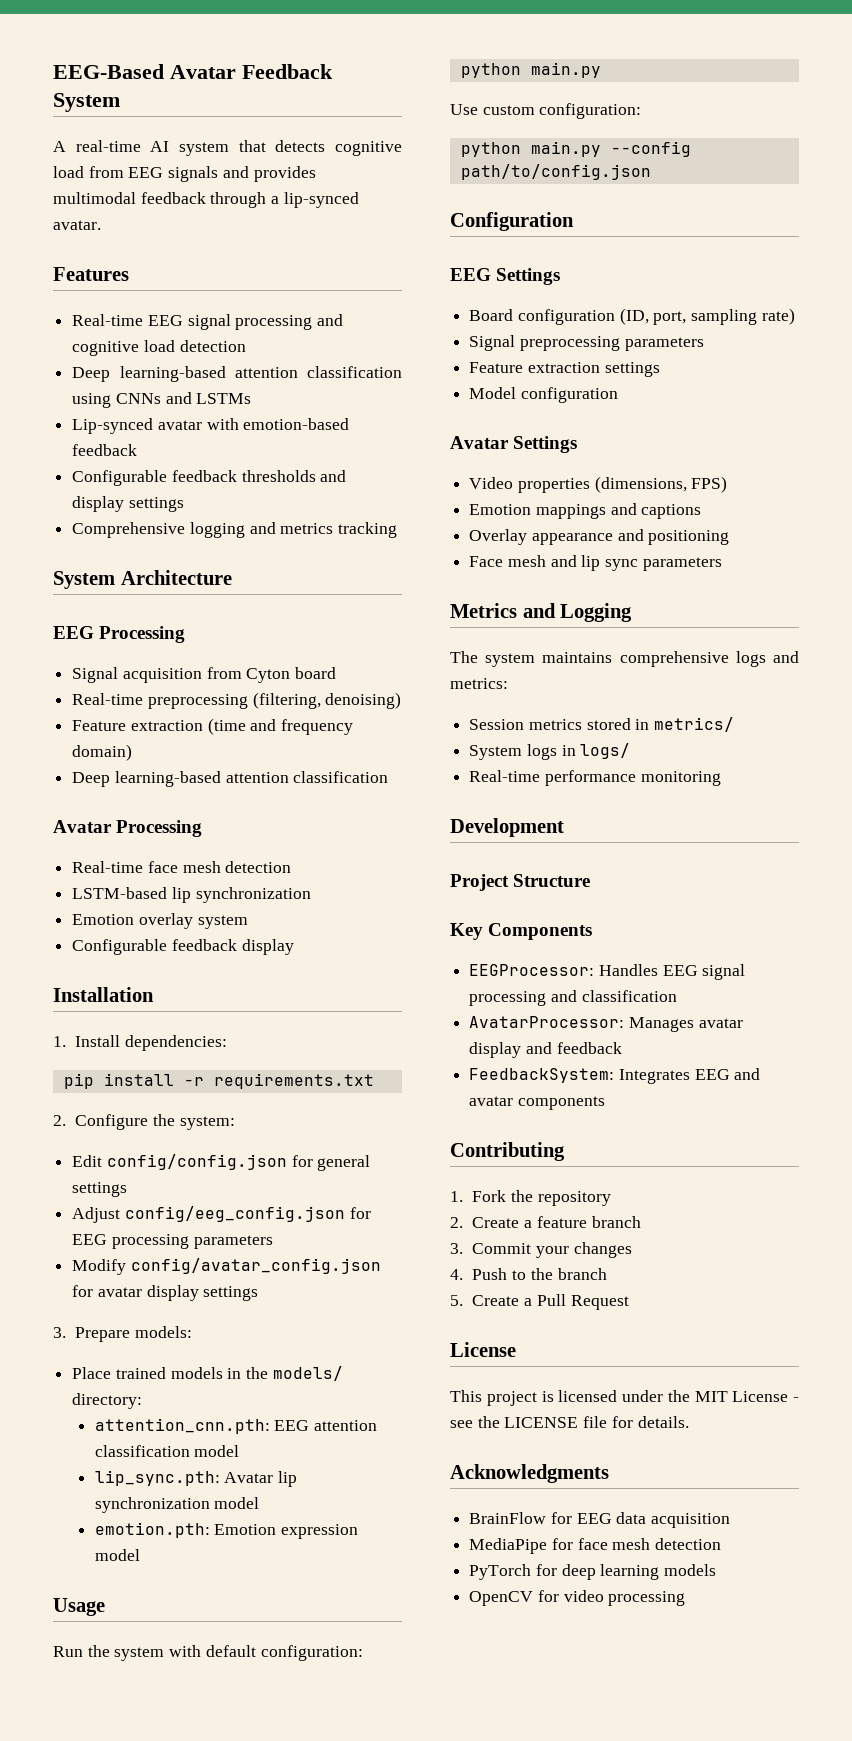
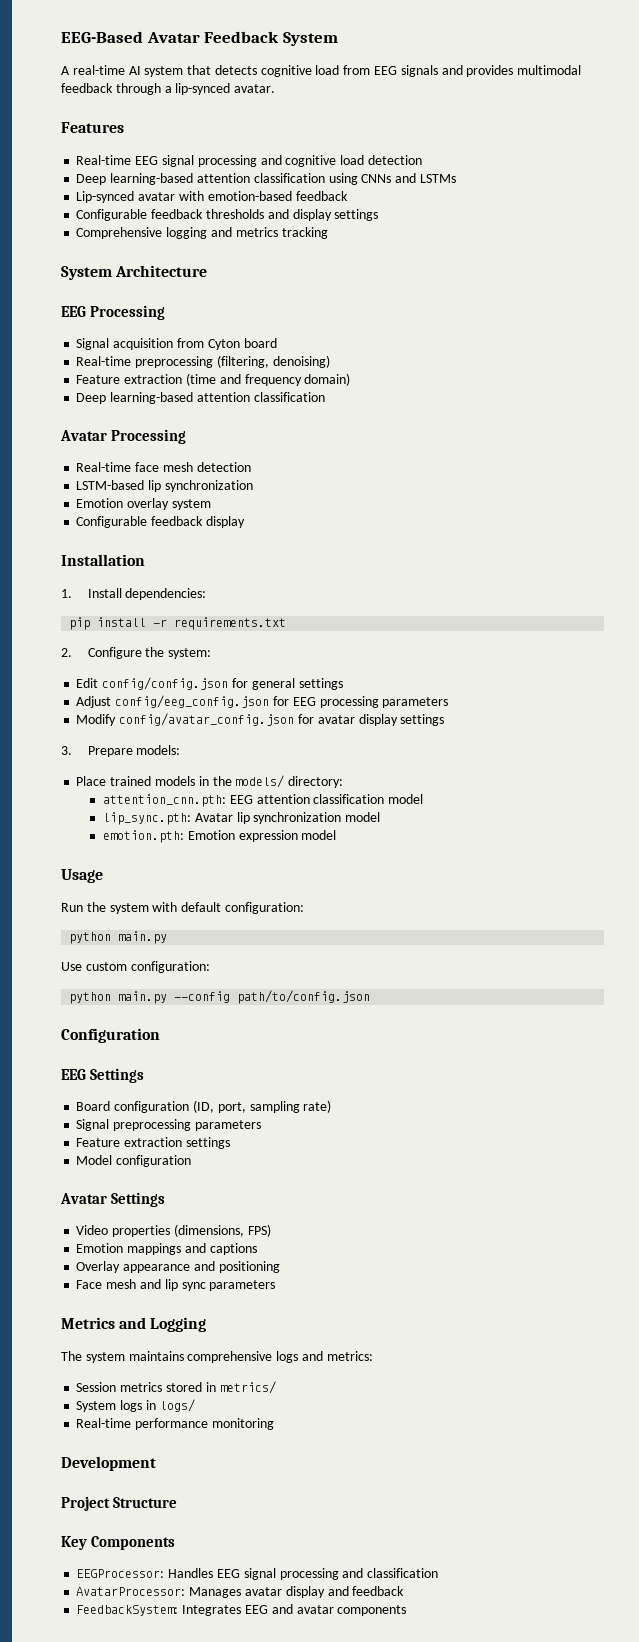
[450,1142,565,1161] [450,1190,611,1206] [450,1216,641,1228] [450,1242,632,1258] [450,1268,607,1280] [450,1294,629,1310] [450,1342,516,1357] [450,1390,799,1406] [450,1416,689,1428] [450,1464,609,1483] [469,1512,731,1528] [469,1538,722,1554] [469,1564,717,1580] [469,1590,686,1606] // Contributing // 1. Fork the repository // 2. Create a feature branch // 3. Commit your changes // 4. Push to the branch // 5. Create a Pull Request // License // This project is licensed under the MIT License - see the LICENSE file for details. // Acknowledgments // BrainFlow for EEG data acquisition // MediaPipe for face mesh detection // PyTorch for deep learning models // OpenCV for video processing -> (407, 1610) none

